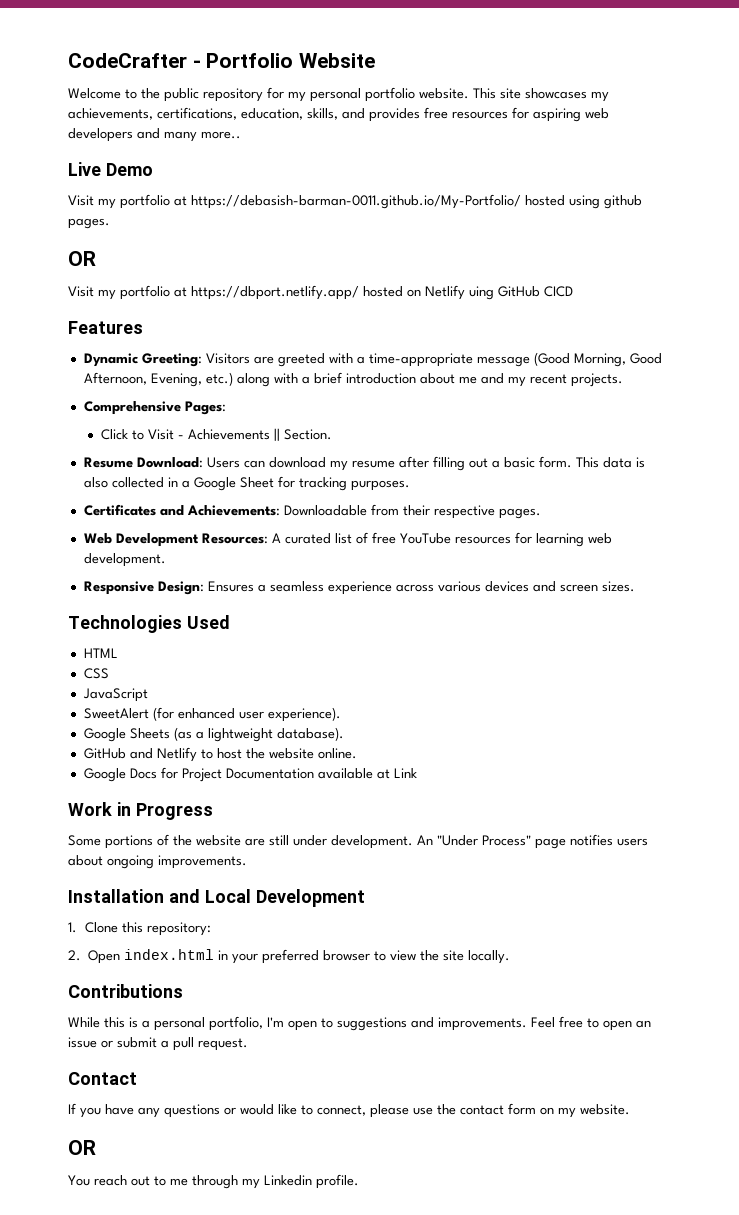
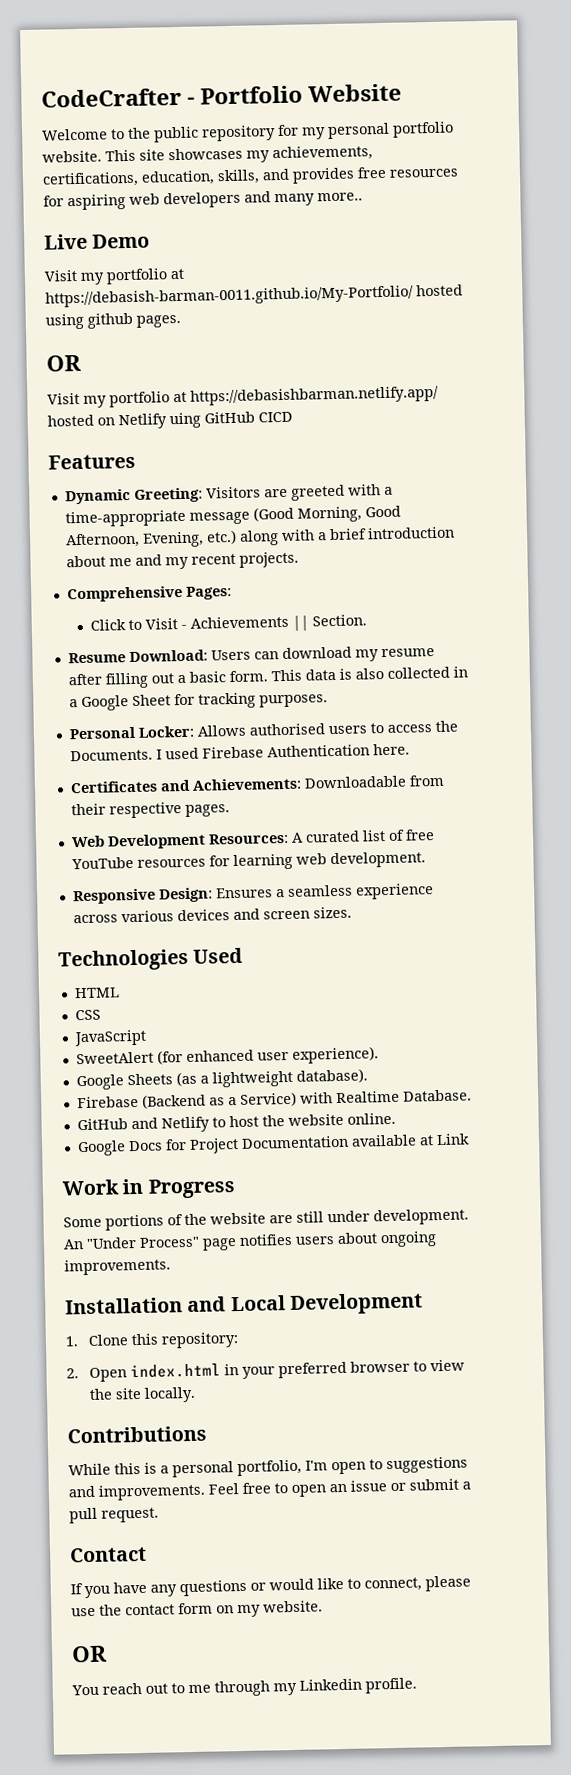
[191,285,359,300] https://dbport.netlify.app/ -> [190,385,439,406] https://debasishbarman.netlify.app/
(410, 485) none -> [68,720,458,740] [69,743,410,762] // Personal Locker: Allows authorised users to access the Documents. I used Firebase Authentication here.
(344, 734) none -> [76,1089,472,1109] // Firebase (Backend as a Service) with Realtime Database.

